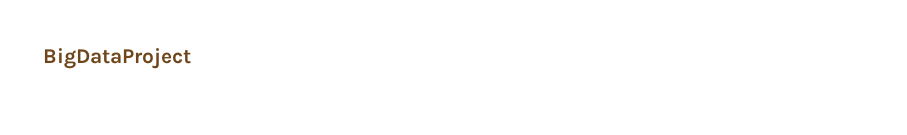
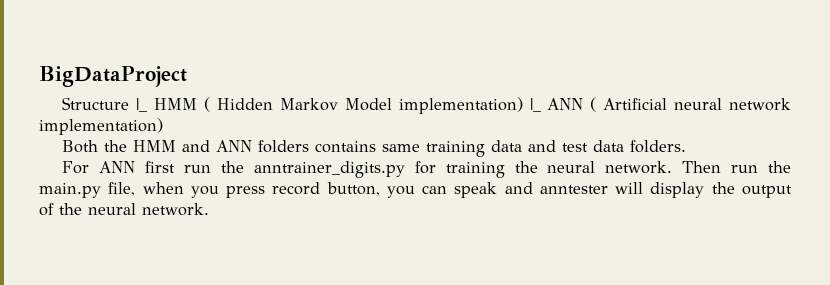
(191, 58) none -> [62,97,792,114] [39,118,163,135] [62,140,687,157] [62,161,792,178] [39,182,792,198] [39,203,209,216] // Structure |_ HMM ( Hidden Markov Model implementation) |_ ANN ( Artificial neural network implementation) // Both the HMM and ANN folders contains same training data and test data folders. // For ANN first run the anntrainer_digits.py for training the neural network. Then run the main.py file, when you press record button, you can speak and anntester will display the output of the neural network.

